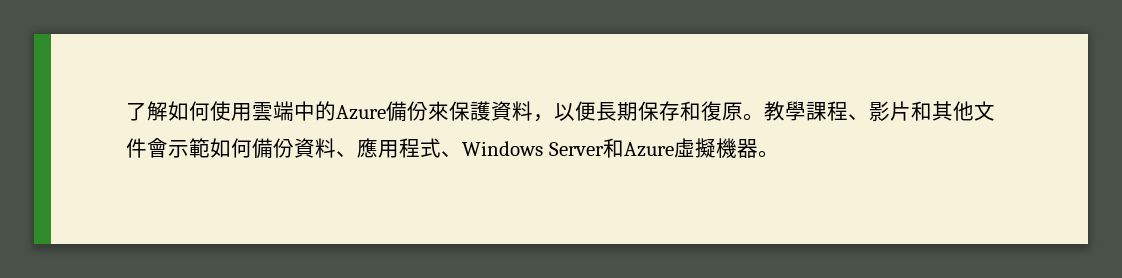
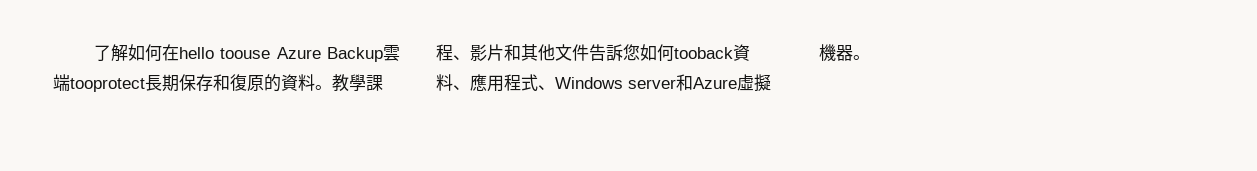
[210,101,596,122] 使用雲端中的Azure備份來保護資料，以便 -> [161,44,400,62] [53,74,145,92] 在hello toouse Azure Backup雲端tooprotect
(743, 111) none -> [264,74,315,92] 的資料
[147,138,294,159] 會示範如何備份 -> [589,44,733,61] 告訴您如何tooback
[548,142,604,156] Server -> [628,79,676,89] server

